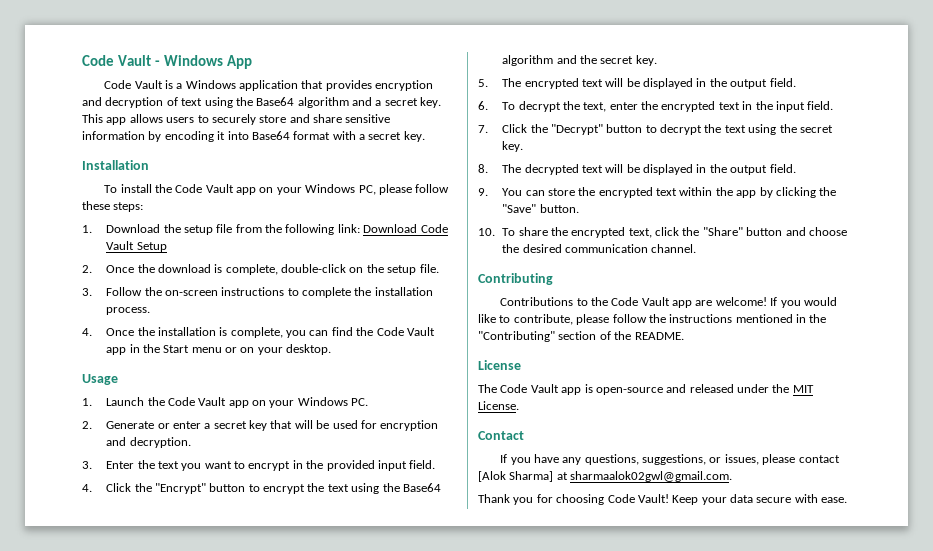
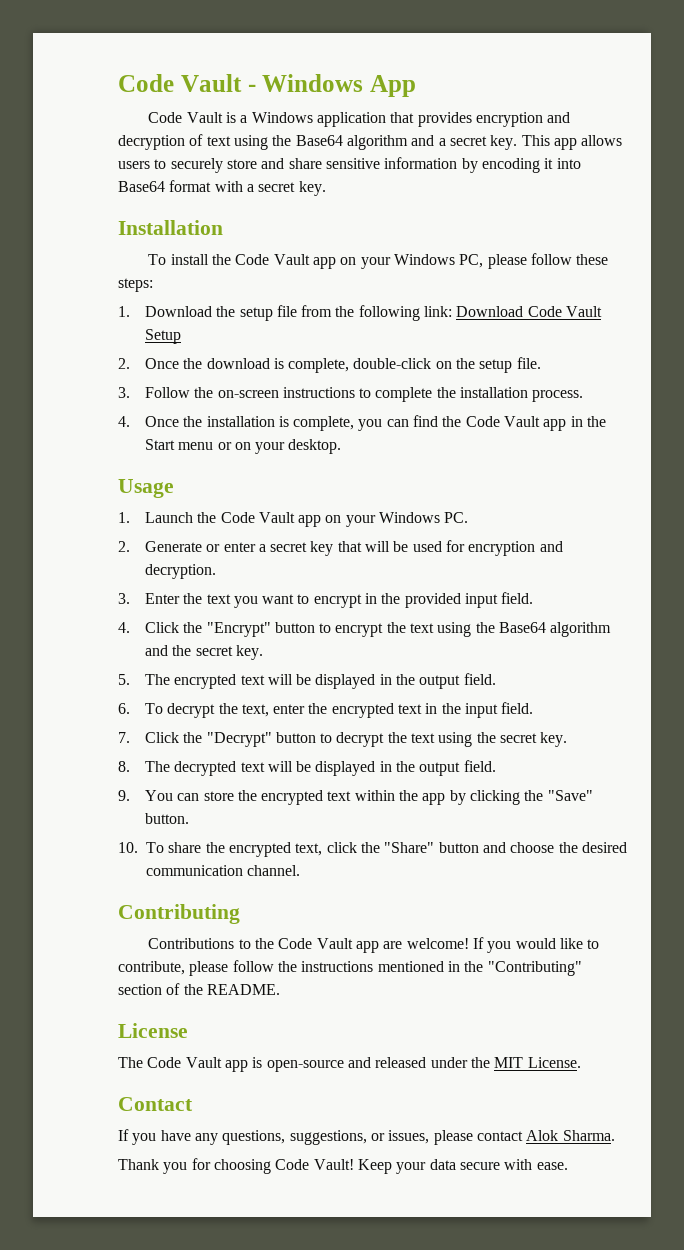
[478,471,733,482] [Alok Sharma] at sharmaalok02gwl@gmail.com. -> [526,1130,615,1141] Alok Sharma.

